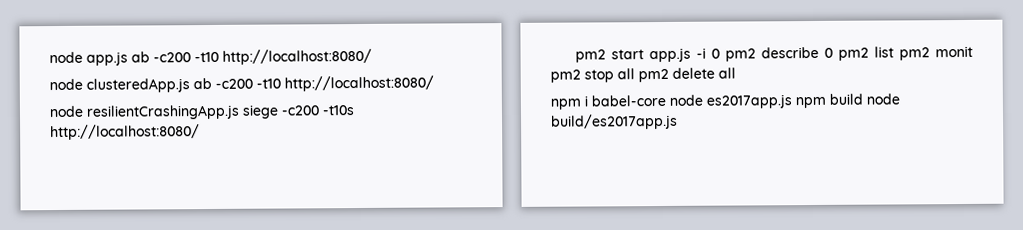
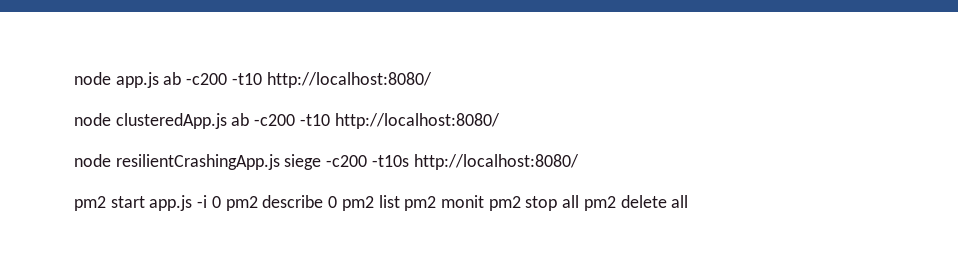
[550,93,900,110] [550,113,678,130] // npm i babel-core node es2017app.js npm build node build/es2017app.js -> (689, 201) none

